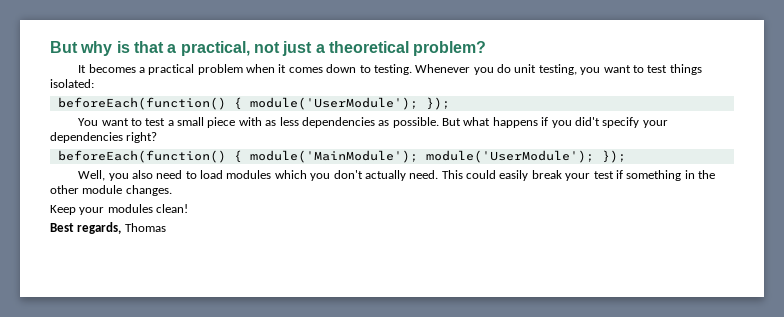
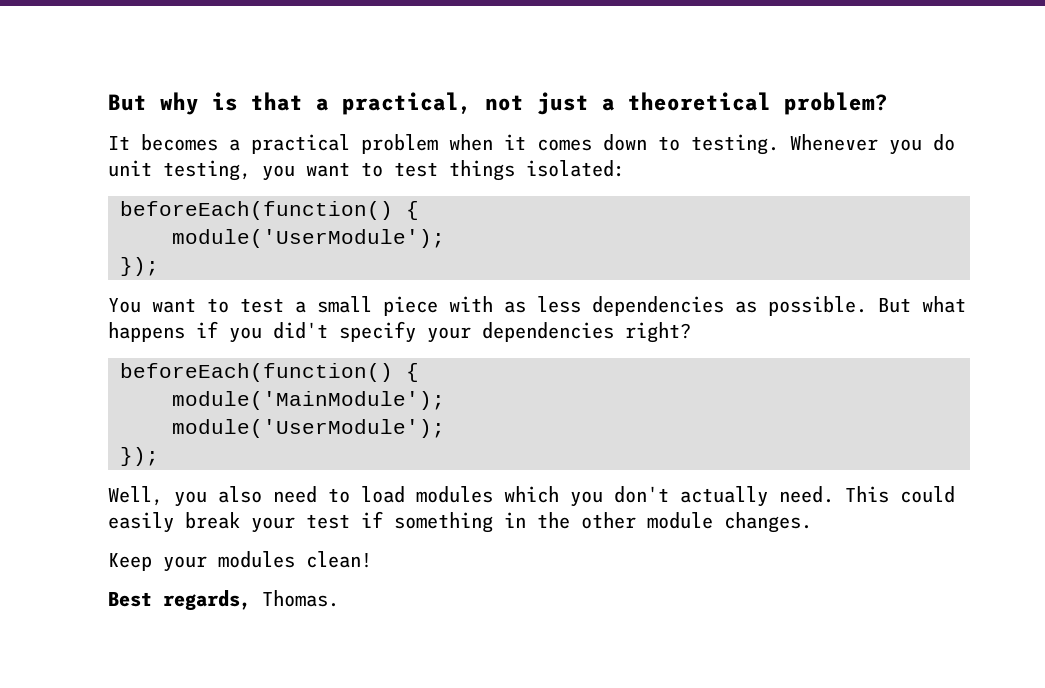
[249,97,418,110] module('UserModule'); -> [172,229,445,248] // module('UserModule'); //
(242, 156) none -> (419, 372) //
[425,150,594,163] module('UserModule'); -> [172,419,445,438] // module('UserModule'); //
[124,223,166,232] Thomas -> [262,590,339,607] Thomas.

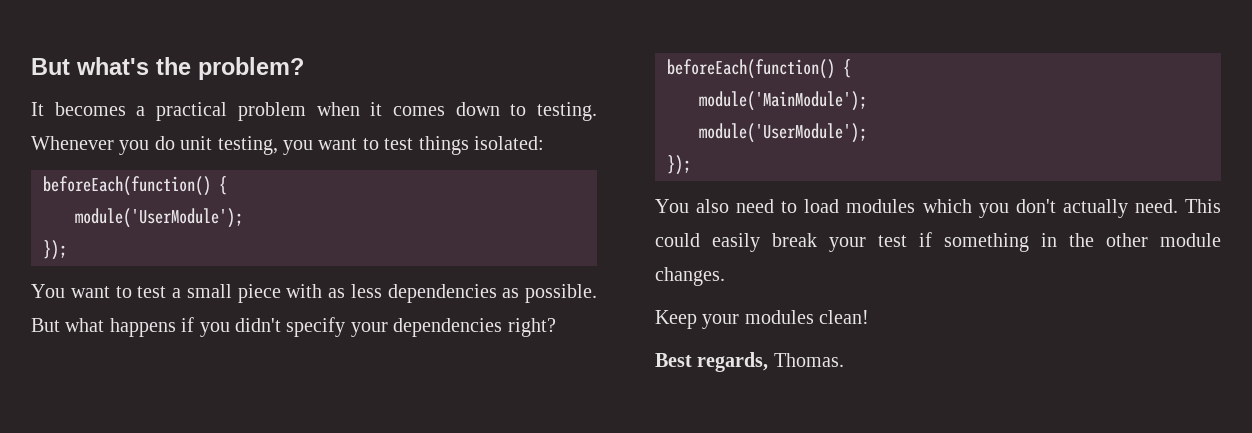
[108,92,771,115] But why is that a practical, not just a theoretical -> [31,57,191,75] But what's the
[273,322,328,339] did't -> [235,318,281,332] didn't
[108,486,207,507] Well, you -> [655,199,689,213] You

